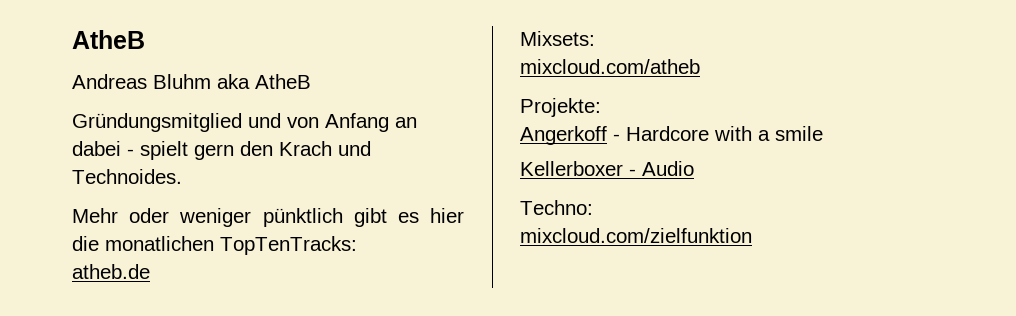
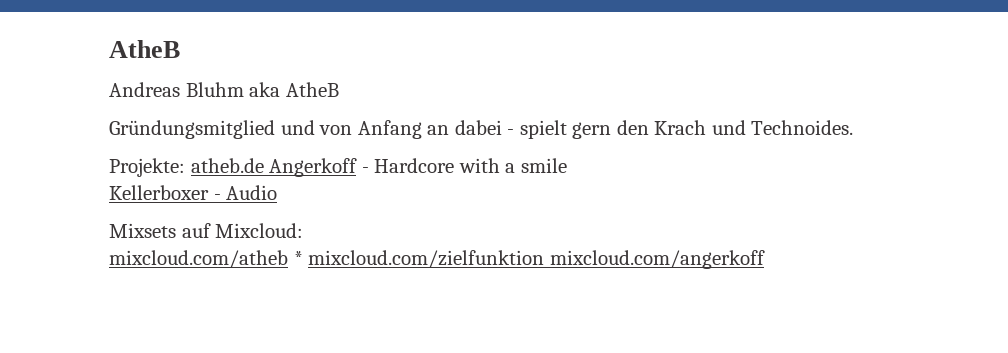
[72,208,465,227] [72,236,357,255] [72,264,150,279] [520,31,595,46] [520,59,700,74] [520,98,601,117] Mehr oder weniger pünktlich gibt es hier die monatlichen TopTenTracks: // atheb.de // Mixsets: // mixcloud.com/atheb // Projekte: // -> [109,158,264,177] Projekte: atheb.de
[520,200,593,215] [520,228,752,243] Techno: // mixcloud.com/zielfunktion -> [109,223,304,238] [109,250,765,269] Mixsets auf Mixcloud: // mixcloud.com/atheb * mixcloud.com/zielfunktion mixcloud.com/angerkoff

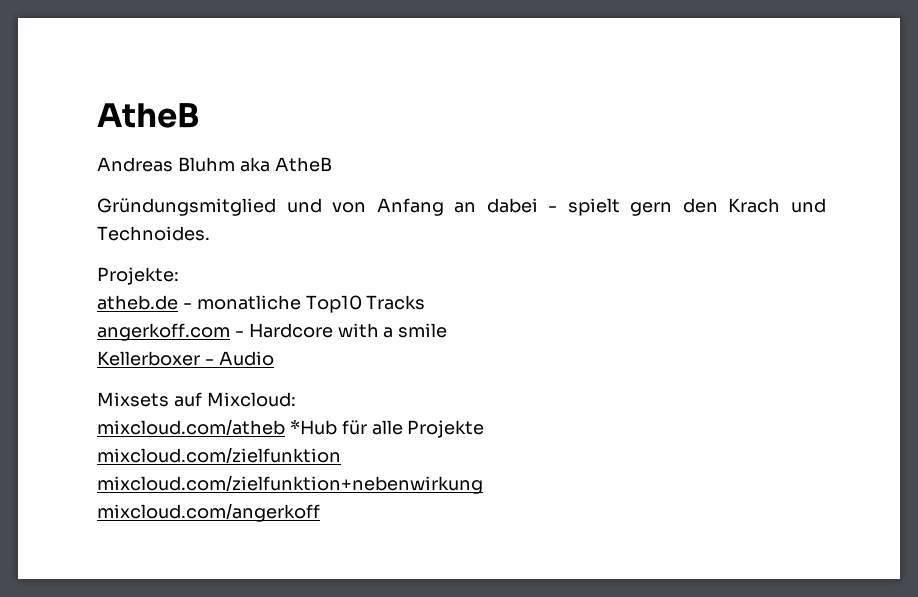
[190,158,358,177] atheb.de Angerkoff -> [97,295,426,313] [97,323,230,341] // atheb.de - monatliche Top10 Tracks // angerkoff.com
[293,251,303,265] * -> [289,419,485,438] *Hub für alle Projekte //
(545, 259) none -> [97,475,483,494] // mixcloud.com/zielfunktion+nebenwirkung //

